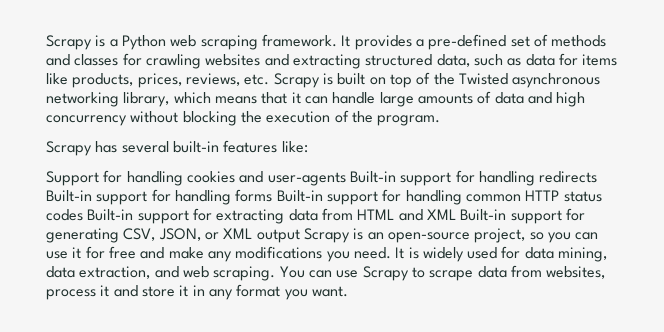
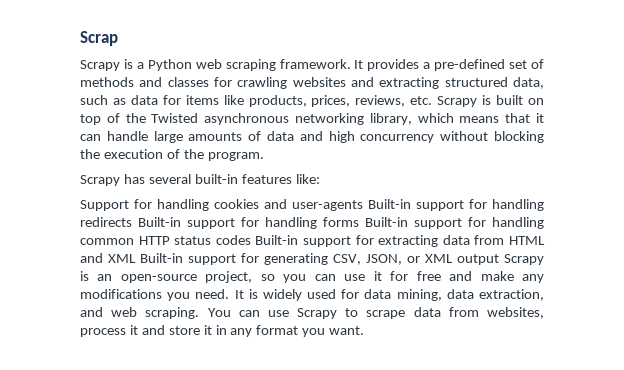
(46, 42) none -> [80,31,118,46] Scrap //

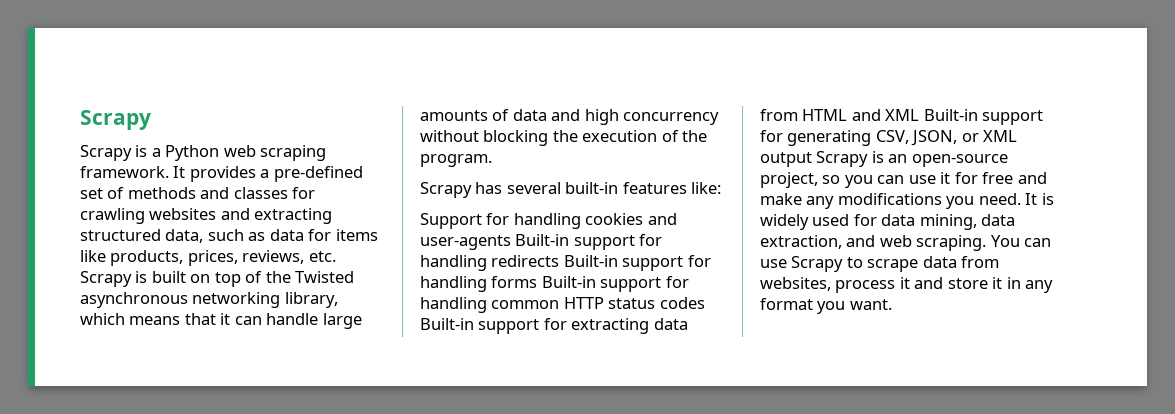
[80,31,118,46] Scrap -> [80,110,151,130] Scrapy

